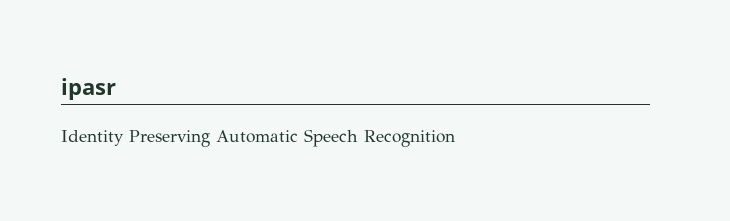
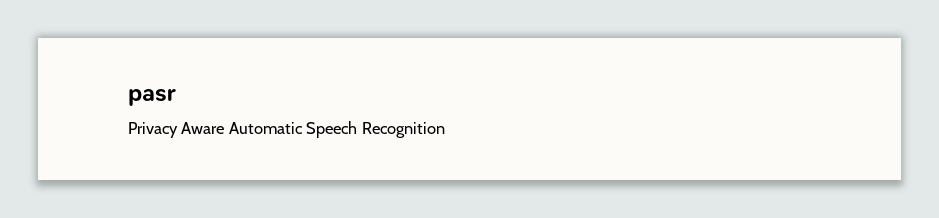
[61,78,116,100] [61,130,210,147] ipasr // Identity Preserving -> [128,88,176,106] [128,122,225,138] pasr // Privacy Aware

